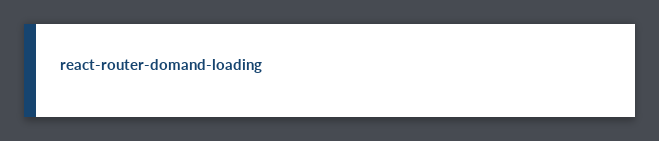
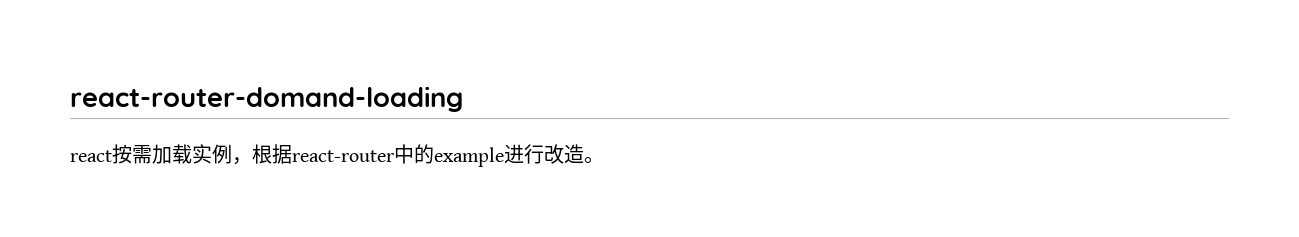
(262, 66) none -> [70,144,604,167] // react按需加载实例，根据react-router中的example进行改造。

